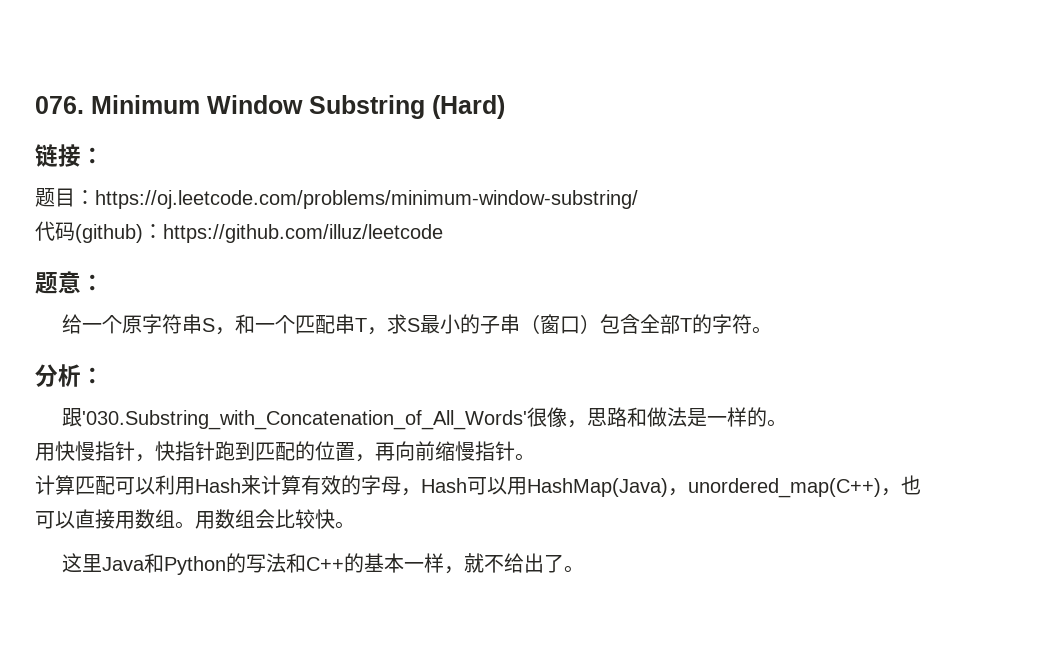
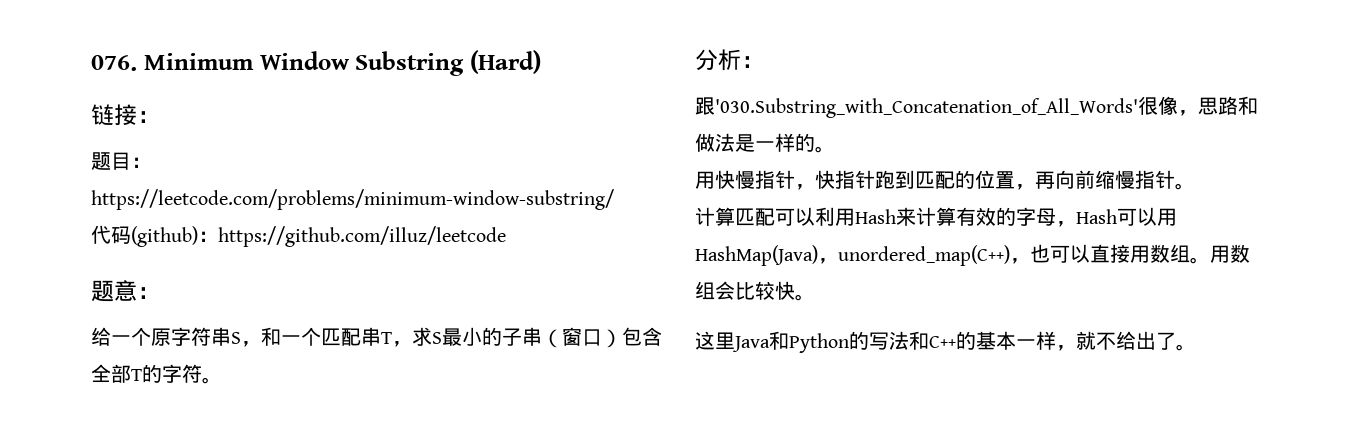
[95,190,638,209] https://oj.leetcode.com/problems/minimum-window-substring/ -> [91,189,614,210] https://leetcode.com/problems/minimum-window-substring/

